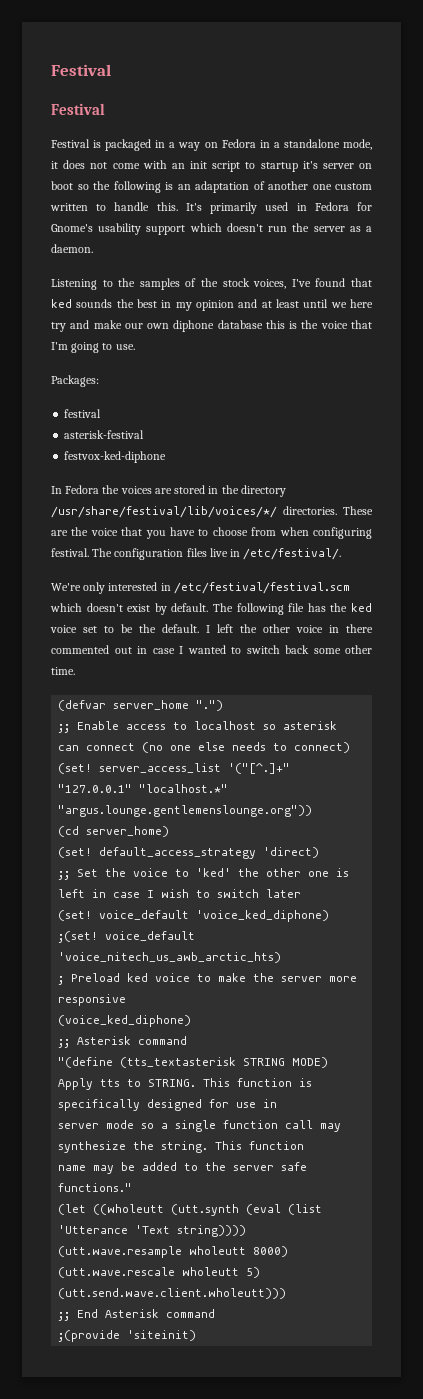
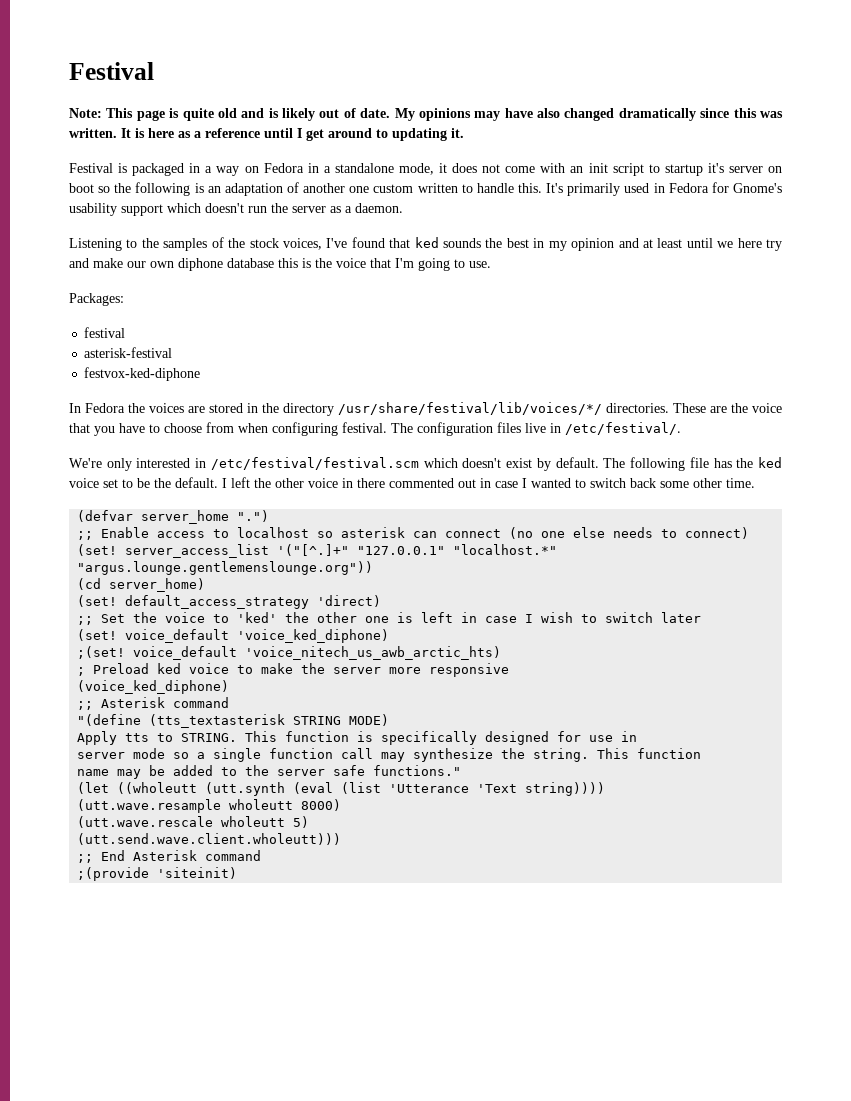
[51,64,111,76] [51,103,105,115] Festival // Festival -> [69,62,154,80] [69,108,784,121] [69,128,464,141] Festival // Note: This page is quite old and is likely out of date. My opinions may have also changed dramatically since this was written. It is here as a reference until I get around to updating it.

